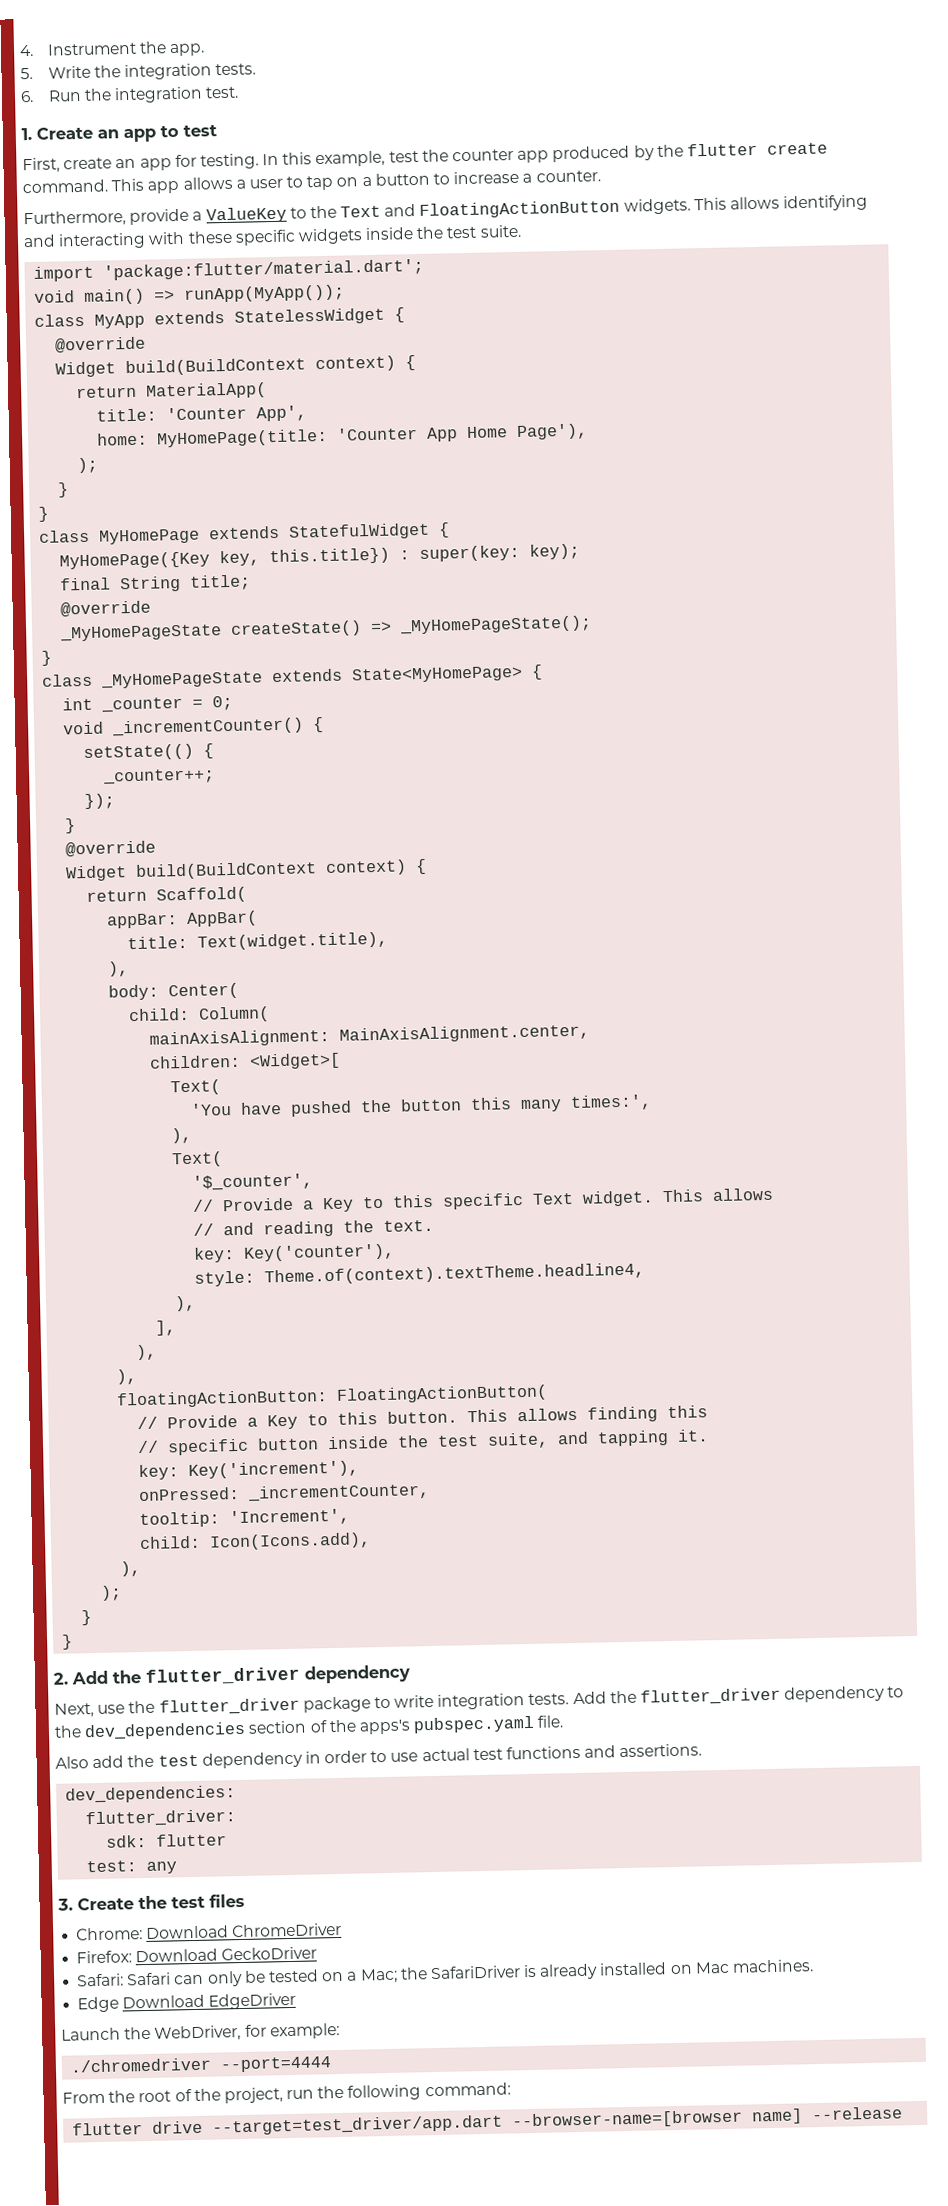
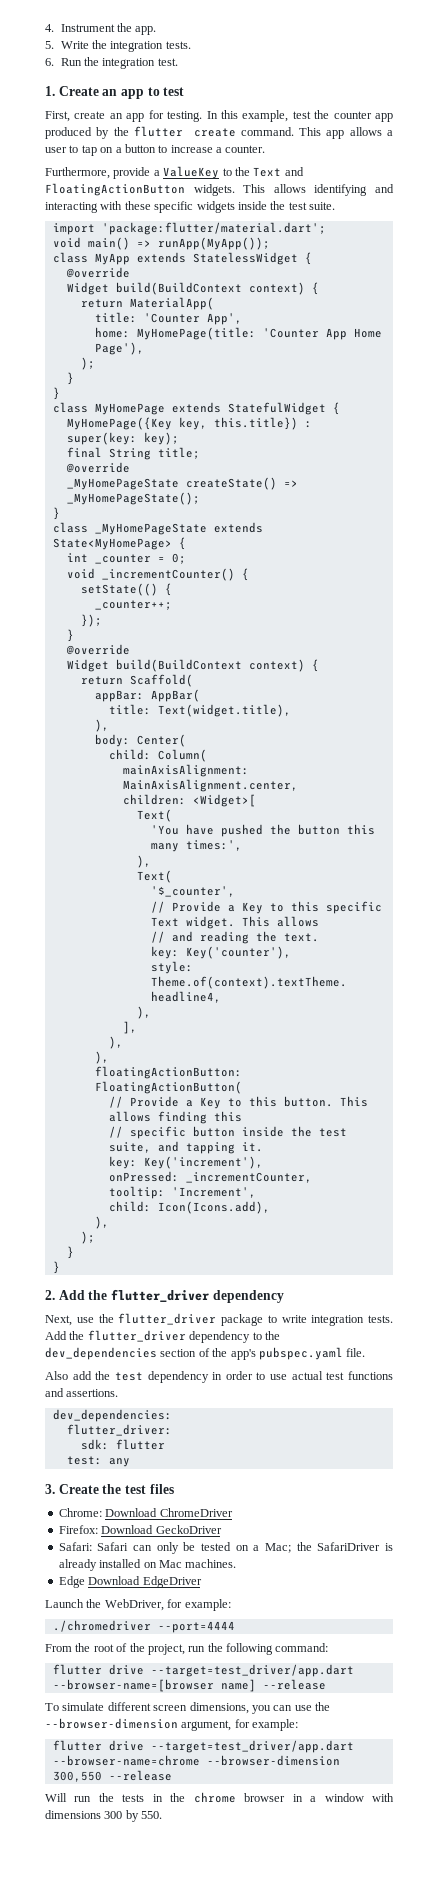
[358,1719,411,1735] apps's -> [230,1349,256,1360] app's
(904, 2113) none -> [45,1702,330,1714] [45,1718,299,1731] [52,1740,354,1753] [52,1755,340,1766] [52,1770,172,1782] [45,1792,394,1803] [45,1810,163,1822] // To simulate different screen dimensions, you can use the --browser-dimension argument, for example: // flutter drive --target=test_driver/app.dart --browser-name=chrome --browser-dimension 300,550 --release // Will run the tests in the chrome browser in a window with dimensions 300 by 550.

